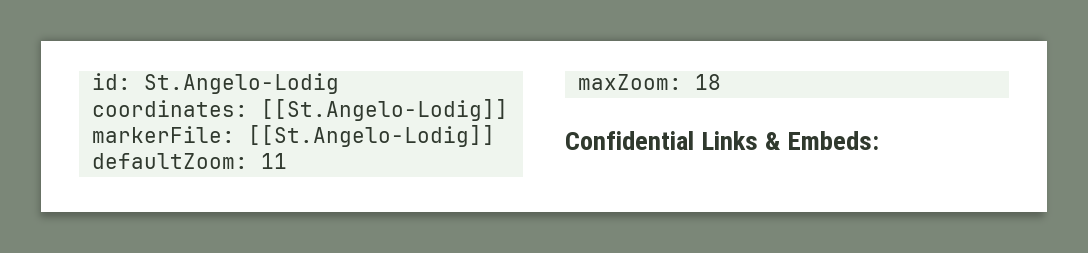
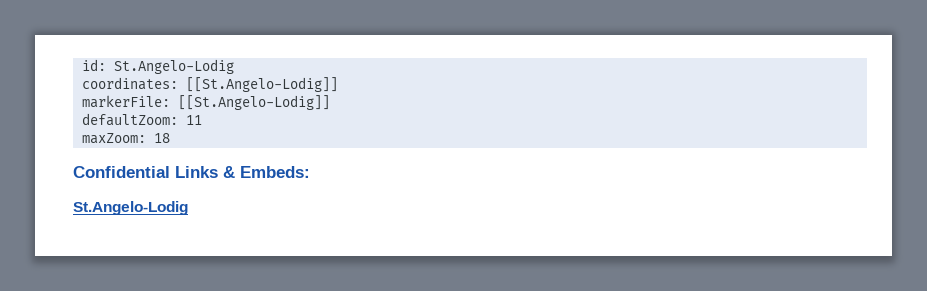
(880, 140) none -> [73,201,188,215] // St.Angelo-Lodig

